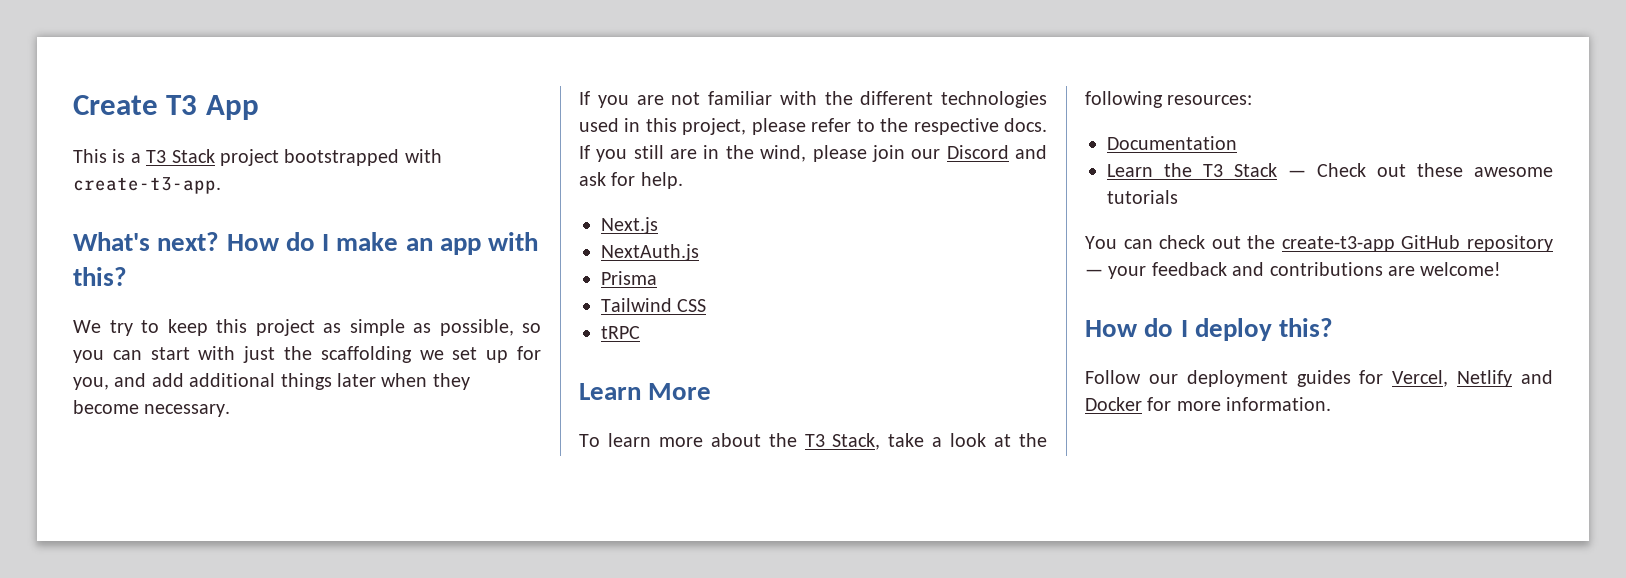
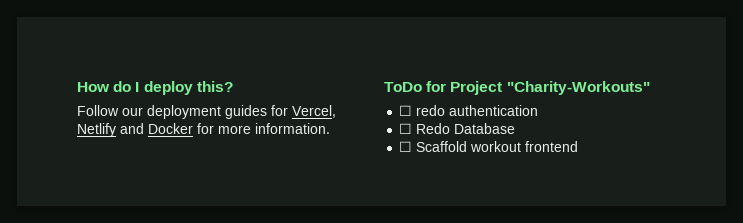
[73,95,259,120] [73,149,442,166] [73,177,221,194] [73,232,539,255] [73,267,127,286] [73,319,541,336] [73,346,541,363] [73,373,470,390] [73,400,231,417] [579,91,1047,108] [579,118,1047,135] [579,145,1047,162] [579,172,683,189] [601,217,658,234] [601,244,699,261] [601,271,657,285] [601,298,707,312] [601,326,640,339] [579,383,712,400] [579,433,1047,450] [1085,91,1253,108] [1107,136,1237,150] [1107,163,1553,177] [1107,190,1178,204] [1085,235,1553,252] [1085,262,1502,279] Create T3 App // This is a T3 Stack project bootstrapped with create-t3-app. // What's next? How do I make an app with this? // We try to keep this project as simple as possible, so you can start with just the scaffolding we set up for you, and add additional things later when they become necessary. // If you are not familiar with the different technologies used in this project, please refer to the respective docs. If you still are in the wind, please join our Discord and ask for help. // Next.js // NextAuth.js // Prisma // Tailwind CSS // tRPC // Learn More // To learn more about the T3 Stack, take a look at the following resources: // Documentation // Learn the T3 Stack — Check out these awesome tutorials // You can check out the create-t3-app GitHub repository — your feedback and contributions are welcome! // -> (77, 87) none
(1332, 404) none -> [384,81,650,95] [399,105,539,116] [399,123,516,134] [399,141,579,152] // ToDo for Project "Charity-Workouts" // ☐ redo authentication // ☐ Redo Database // ☐ Scaffold workout frontend

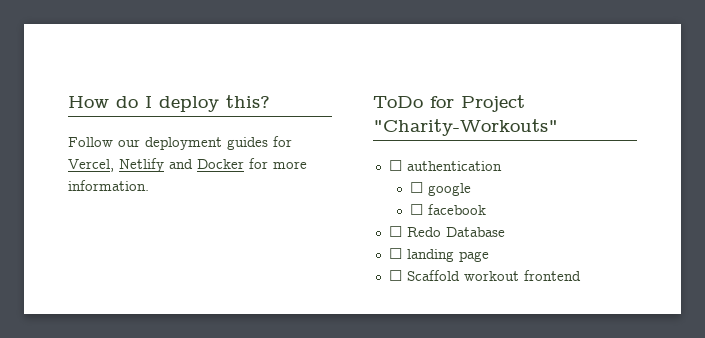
[416,105,446,116] redo -> (402, 165) none
(539, 110) none -> [409,182,471,196] [409,204,486,215] // ☐ google // ☐ facebook
(516, 128) none -> [388,248,489,262] // ☐ landing page

